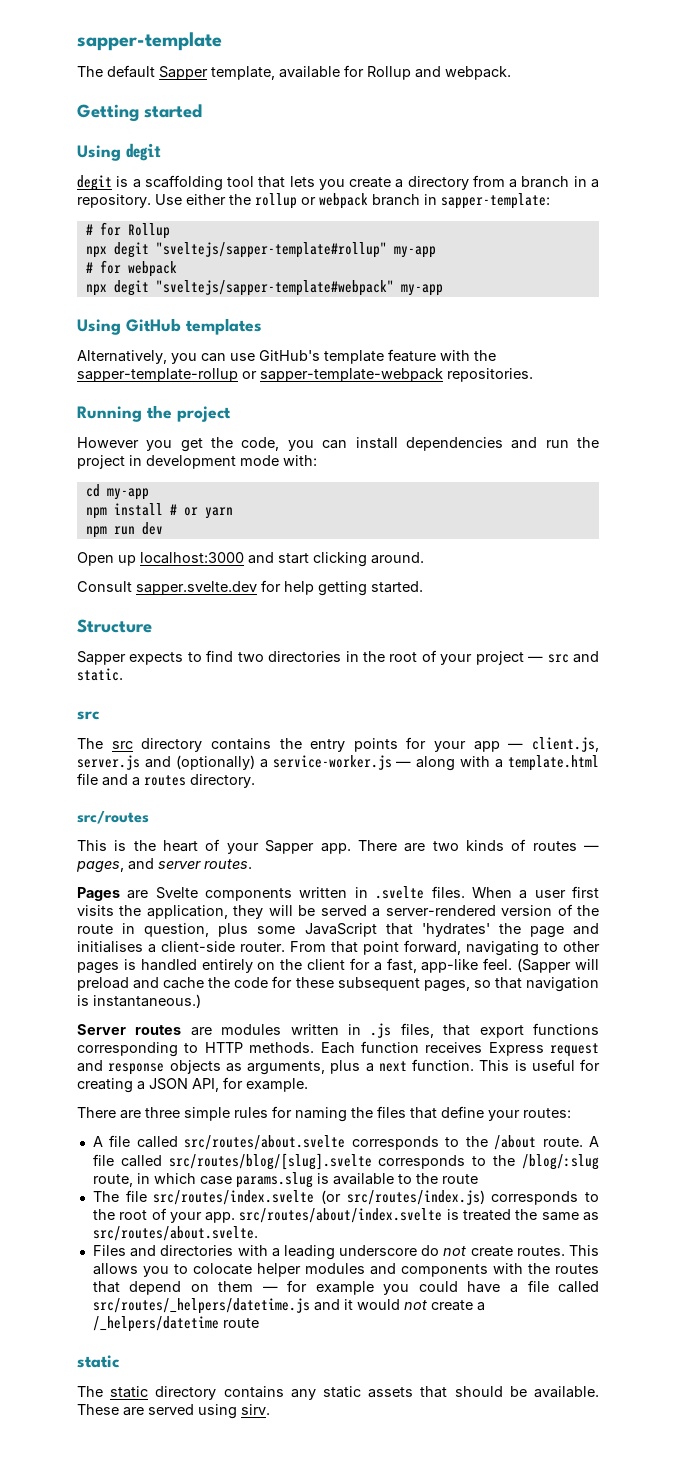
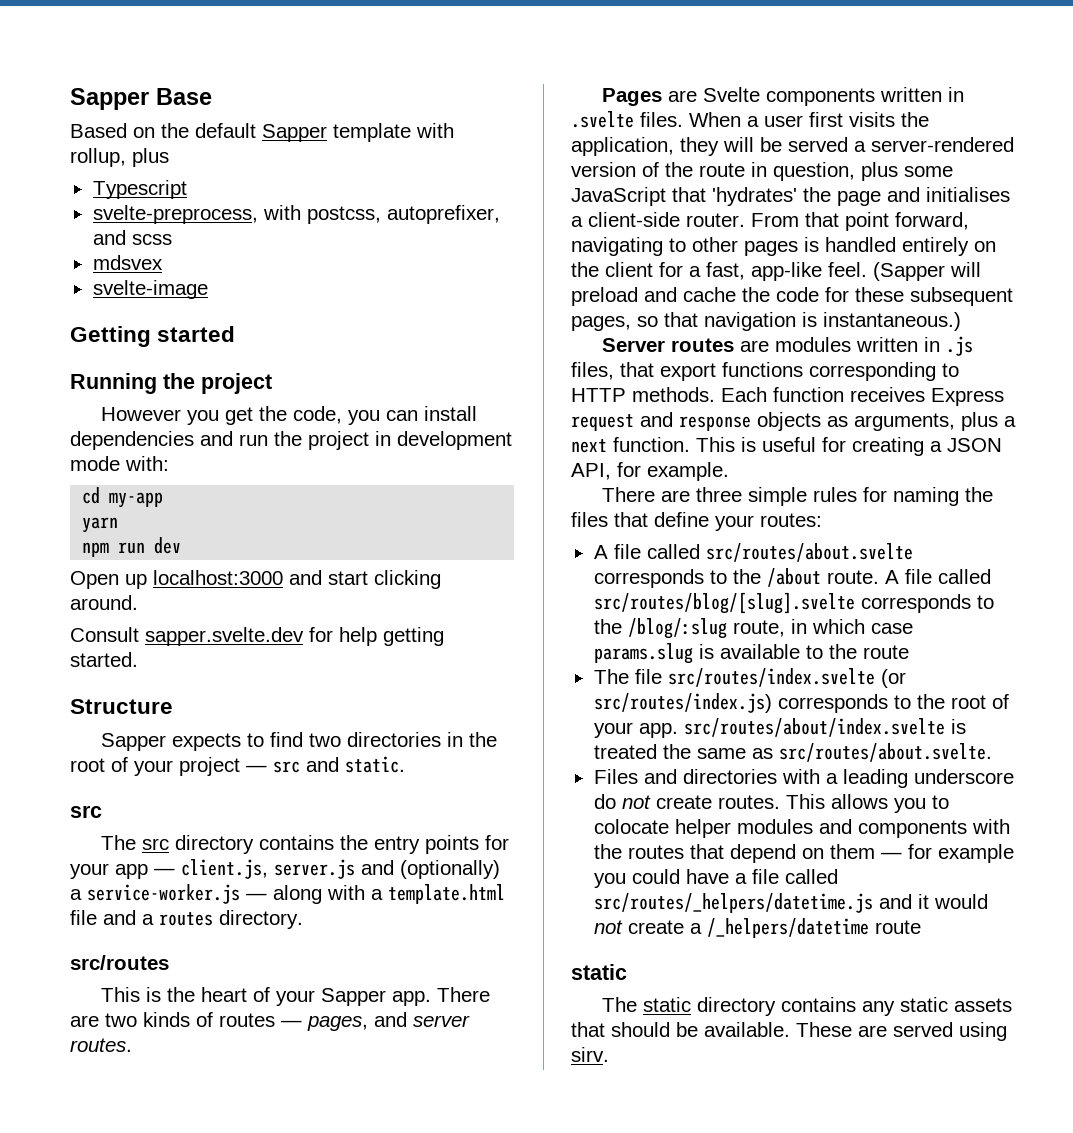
[77,32,222,51] [77,65,511,80] [77,104,202,122] [77,143,161,161] [77,175,599,191] [77,193,550,209] [85,222,170,239] [85,242,436,258] [85,260,177,277] [85,280,443,296] [77,318,262,335] [77,349,496,364] [77,368,533,382] sapper-template // The default Sapper template, available for Rollup and webpack. // Getting started // Using degit // degit is a scaffolding tool that lets you create a directory from a branch in a repository. Use either the rollup or webpack branch in sapper-template: // # for Rollup // npx degit "sveltejs/sapper-template#rollup" my-app // # for webpack // npx degit "sveltejs/sapper-template#webpack" my-app // Using GitHub templates // Alternatively, you can use GitHub's template feature with the sapper-template-rollup or sapper-template-webpack repositories. -> [70,88,212,110] [70,123,454,142] [70,148,169,167] [92,180,187,199] [92,205,500,224] [92,230,172,245] [92,255,163,270] [92,280,208,299] [70,326,236,347] Sapper Base // Based on the default Sapper template with rollup, plus // Typescript // svelte-preprocess, with postcss, autoprefixer, and scss // mdsvex // svelte-image // Getting started
[85,503,198,519] npm install # or -> (164, 500) none

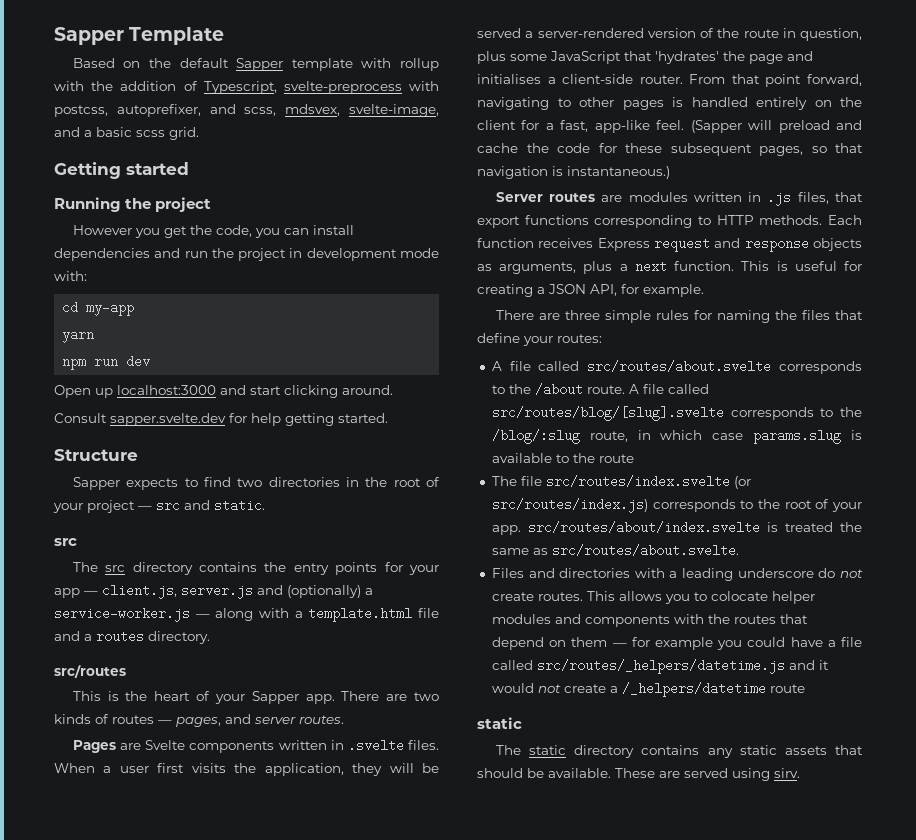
[70,88,212,110] Sapper Base -> [54,27,225,45] Sapper Template
[70,148,169,167] [92,180,187,199] [92,205,500,224] [92,230,126,245] rollup, plus // Typescript // svelte-preprocess, with postcss, autoprefixer, and -> [400,58,440,71] [54,81,439,94] [54,104,440,117] [54,127,132,137] rollup with the addition of Typescript, svelte-preprocess with postcss, autoprefixer, and scss, mdsvex, svelte-image, and a basic
[92,255,163,270] [92,280,208,299] // mdsvex // svelte-image -> [169,127,199,140] grid.

